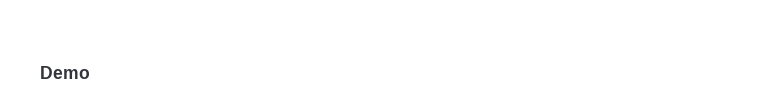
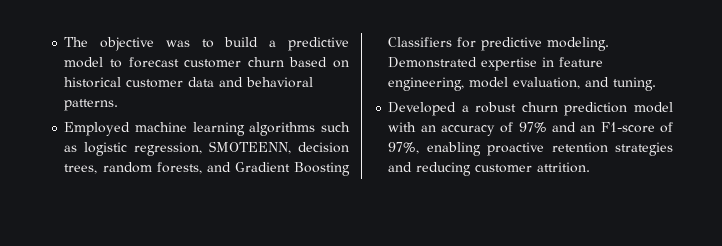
[40,66,90,79] Demo -> [64,37,350,51] [64,57,349,68] [64,77,314,88] [64,99,119,111] [64,122,350,136] [64,141,349,156] [64,162,350,176] [388,37,610,51] [388,57,604,71] [388,77,657,91] [388,102,673,116] [388,122,673,136] [388,142,673,156] [388,162,591,176] The objective was to build a predictive model to forecast customer churn based on historical customer data and behavioral patterns. // Employed machine learning algorithms such as logistic regression, SMOTEENN, decision trees, random forests, and Gradient Boosting Classifiers for predictive modeling. Demonstrated expertise in feature engineering, model evaluation, and tuning. // Developed a robust churn prediction model with an accuracy of 97% and an F1-score of 97%, enabling proactive retention strategies and reducing customer attrition.

